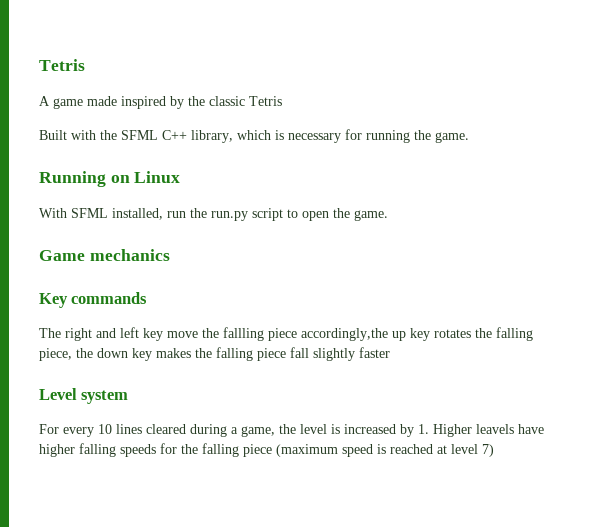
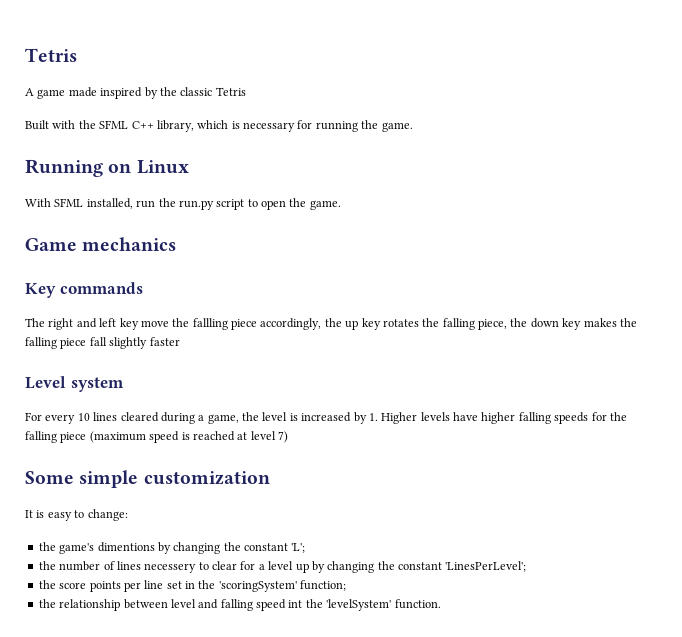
[301,328,388,341] accordingly,the -> [260,318,342,330] accordingly, the
[476,424,514,434] leavels -> [420,412,450,421] levels
(494, 450) none -> [25,470,270,488] [25,509,128,521] [38,542,306,554] [38,561,527,573] [38,580,347,592] [38,599,441,611] // Some simple customization // It is easy to change: // the game's dimentions by changing the constant 'L'; // the number of lines necessery to clear for a level up by changing the constant 'LinesPerLevel'; // the score points per line set in the 'scoringSystem' function; // the relationship between level and falling speed int the 'levelSystem' function.

